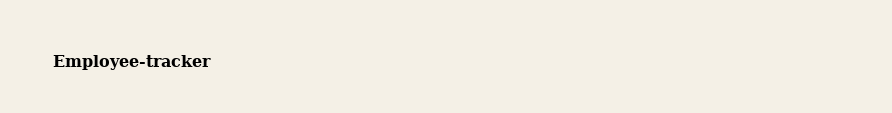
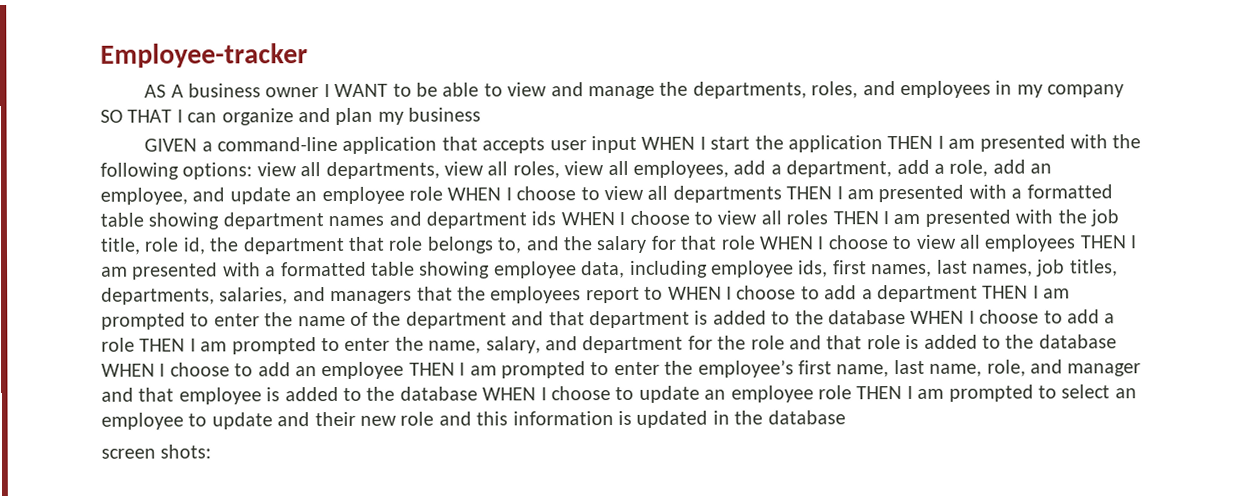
(211, 62) none -> [144,80,1125,100] [100,107,482,126] [144,134,1142,154] [100,159,1053,180] [100,184,1113,205] [100,209,1119,230] [100,234,1138,255] [101,259,1118,280] [101,284,1071,305] [101,309,1116,330] [101,334,1117,355] [101,359,1142,380] [101,384,1137,405] [101,410,846,430] [101,444,212,459] // AS A business owner I WANT to be able to view and manage the departments, roles, and employees in my company SO THAT I can organize and plan my business // GIVEN a command-line application that accepts user input WHEN I start the application THEN I am presented with the following options: view all departments, view all roles, view all employees, add a department, add a role, add an employee, and update an employee role WHEN I choose to view all departments THEN I am presented with a formatted table showing department names and department ids WHEN I choose to view all roles THEN I am presented with the job title, role id, the department that role belongs to, and the salary for that role WHEN I choose to view all employees THEN I am presented with a formatted table showing employee data, including employee ids, first names, last names, job titles, departments, salaries, and managers that the employees report to WHEN I choose to add a department THEN I am prompted to enter the name of the department and that department is added to the database WHEN I choose to add a role THEN I am prompted to enter the name, salary, and department for the role and that role is added to the database WHEN I choose to add an employee THEN I am prompted to enter the employee’s first name, last name, role, and manager and that employee is added to the database WHEN I choose to update an employee role THEN I am prompted to select an employee to update and their new role and this information is updated in the database // screen shots:

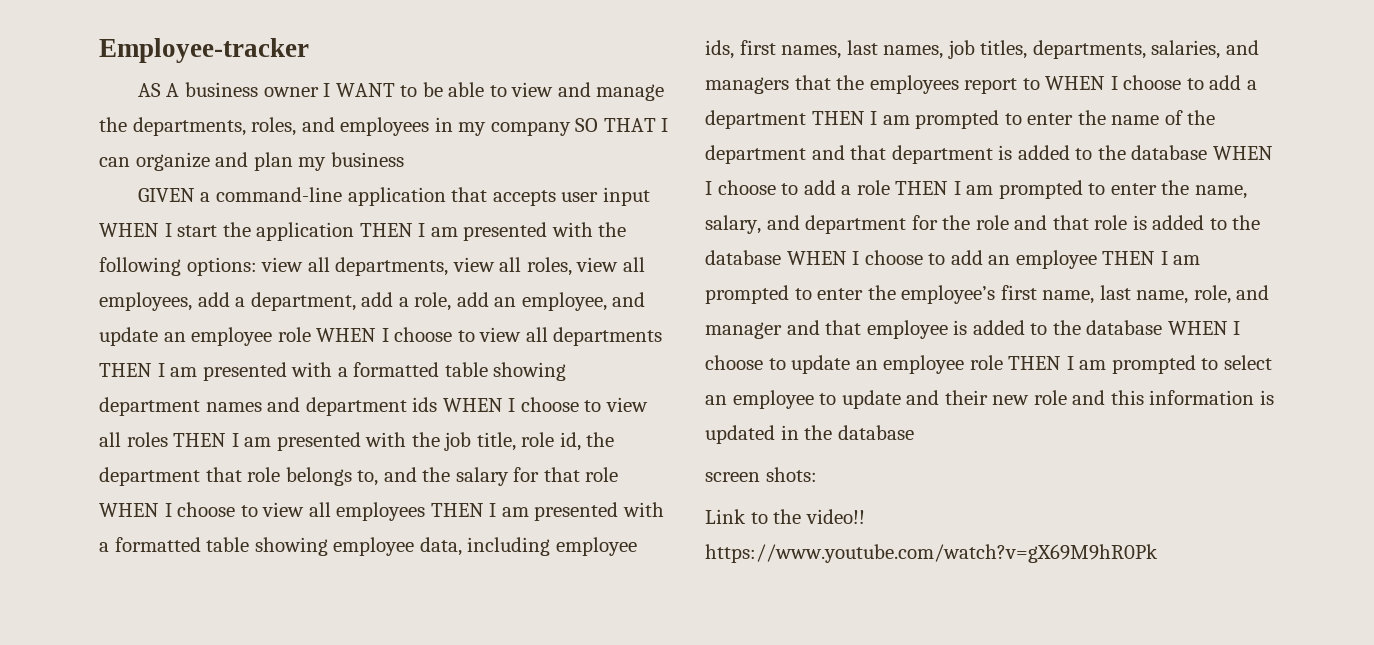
(212, 451) none -> [705,509,865,524] [705,544,1158,563] // Link to the video!! https://www.youtube.com/watch?v=gX69M9hR0Pk

